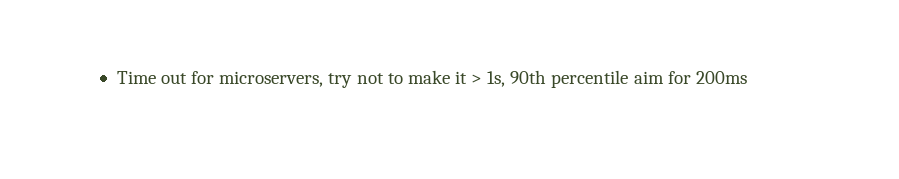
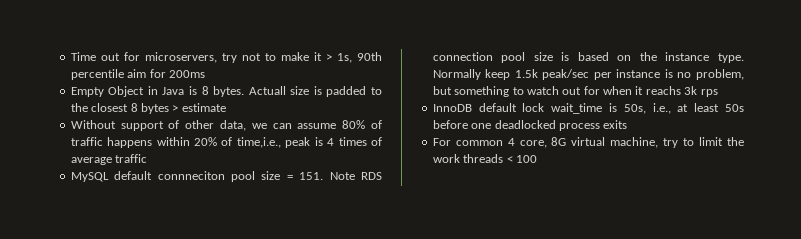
(747, 77) none -> [70,86,382,97] [70,103,226,114] [70,120,382,131] [70,137,383,148] [70,154,148,165] [70,171,382,182] [432,52,744,63] [432,69,744,80] [432,86,718,97] [432,103,744,114] [432,120,628,131] [432,137,744,148] [432,154,537,163] // Empty Object in Java is 8 bytes. Actuall size is padded to the closest 8 bytes > estimate // Without support of other data, we can assume 80% of traffic happens within 20% of time,i.e., peak is 4 times of average traffic // MySQL default connneciton pool size = 151. Note RDS connection pool size is based on the instance type. Normally keep 1.5k peak/sec per instance is no problem, but something to watch out for when it reachs 3k rps // InnoDB default lock wait_time is 50s, i.e., at least 50s before one deadlocked process exits // For common 4 core, 8G virtual machine, try to limit the work threads < 100

